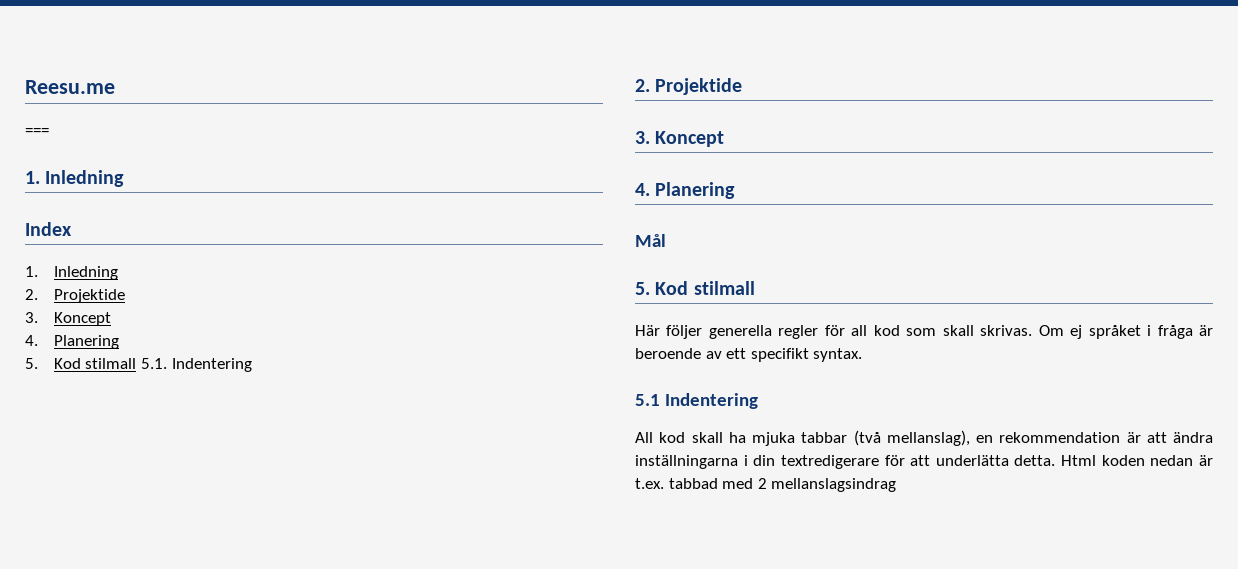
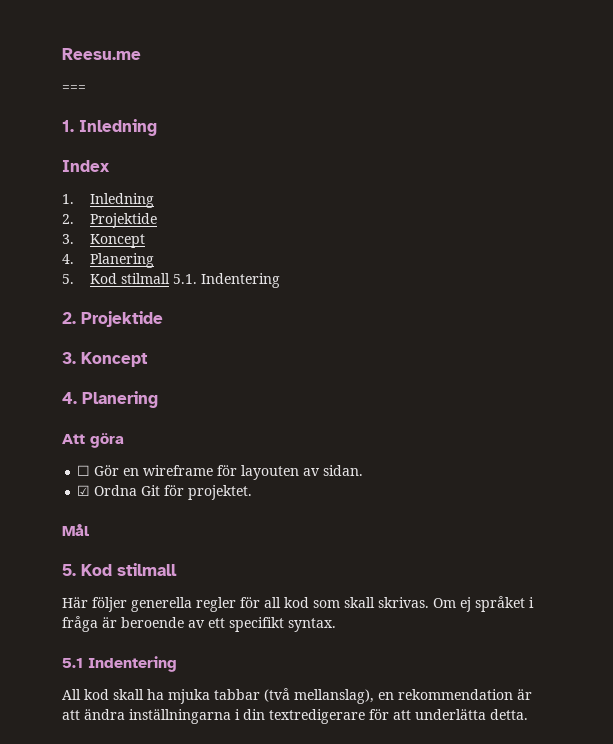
(736, 190) none -> [62,433,124,448] [77,465,364,480] [77,485,253,500] // Att göra // ☐ Gör en wireframe för layouten av sidan. // ☑ Ordna Git för projektet.
[1061,455,1213,466] [635,478,897,492] Html koden nedan är t.ex. tabbad med 2 mellanslagsindrag -> (528, 714) none

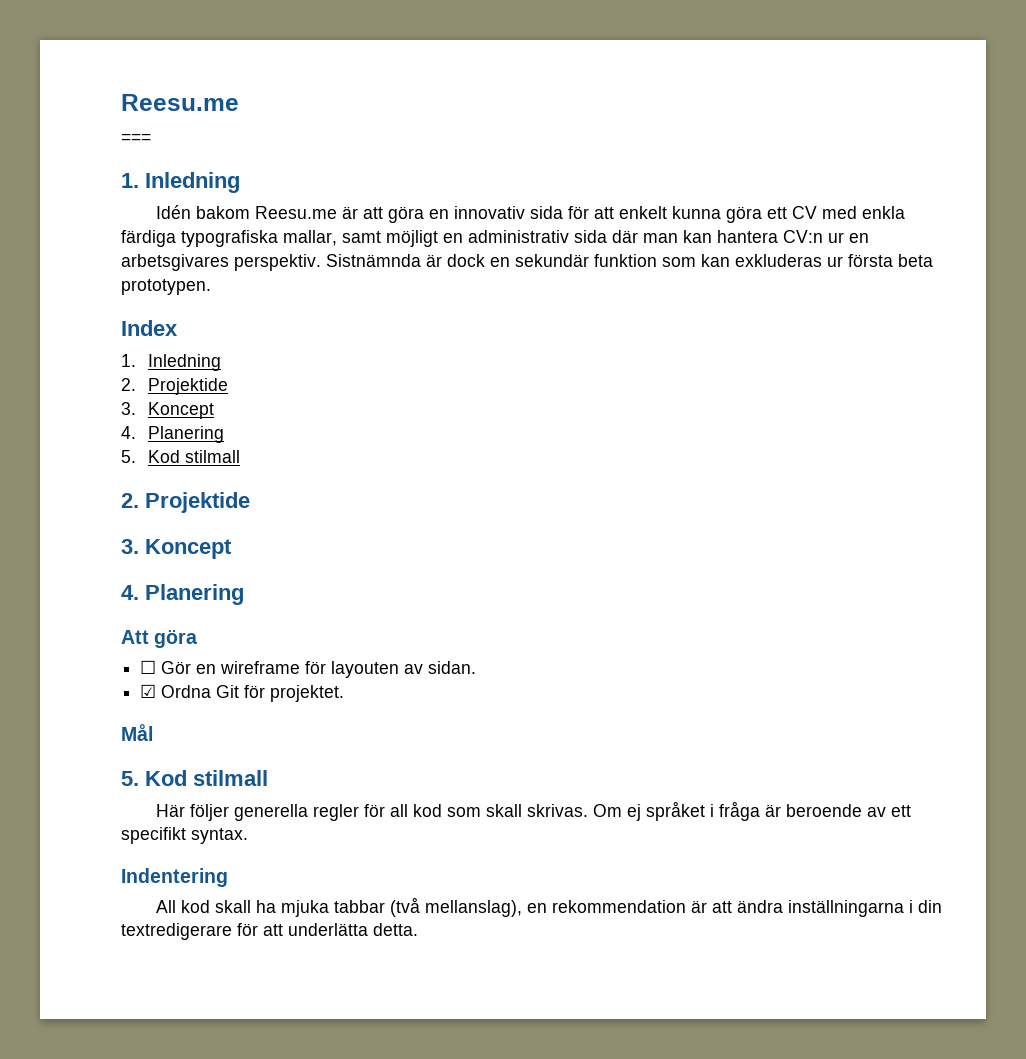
(157, 127) none -> [155,205,905,223] [121,230,869,247] [121,254,933,271] [121,279,211,295] // Idén bakom Reesu.me är att göra en innovativ sida för att enkelt kunna göra ett CV med enkla färdiga typografiska mallar, samt möjligt en administrativ sida där man kan hantera CV:n ur en arbetsgivares perspektiv. Sistnämnda är dock en sekundär funktion som kan exkluderas ur första beta prototypen.
[172,273,280,288] 5.1. Indentering -> (241, 456) none
[62,658,83,668] 5.1 -> (248, 836) none

